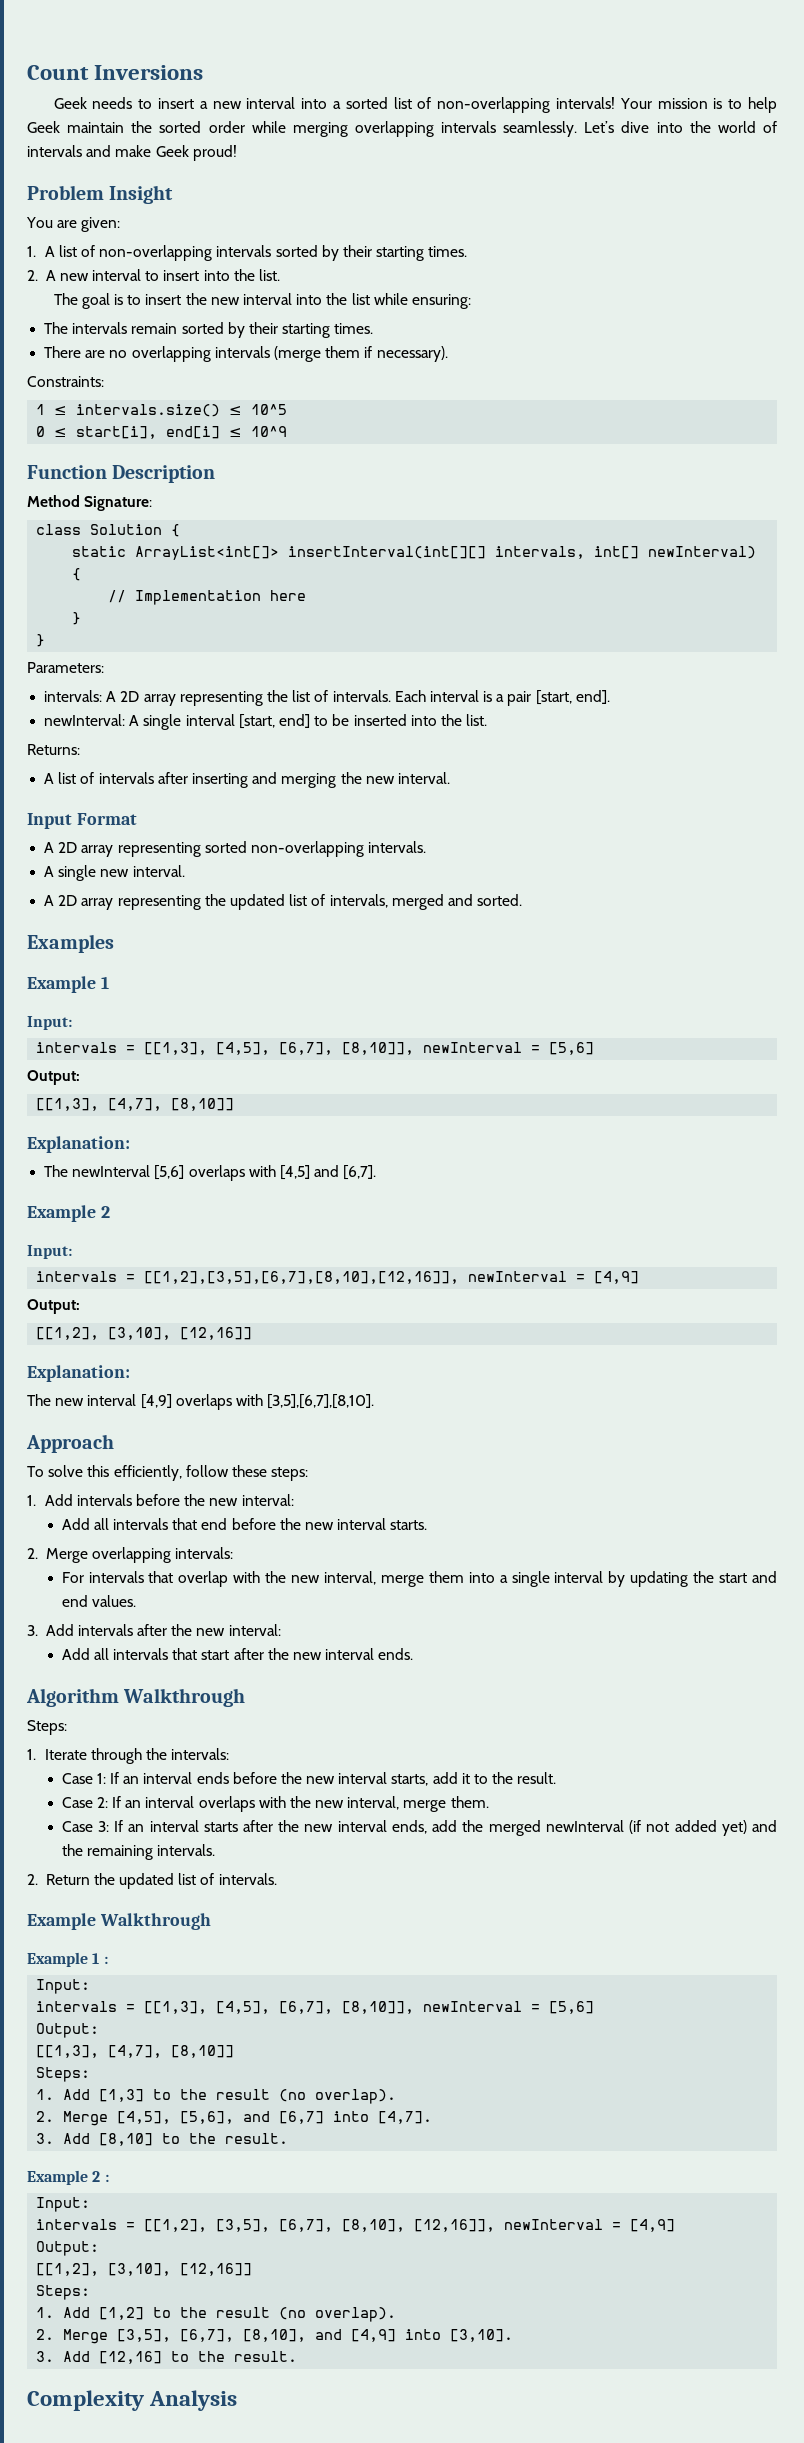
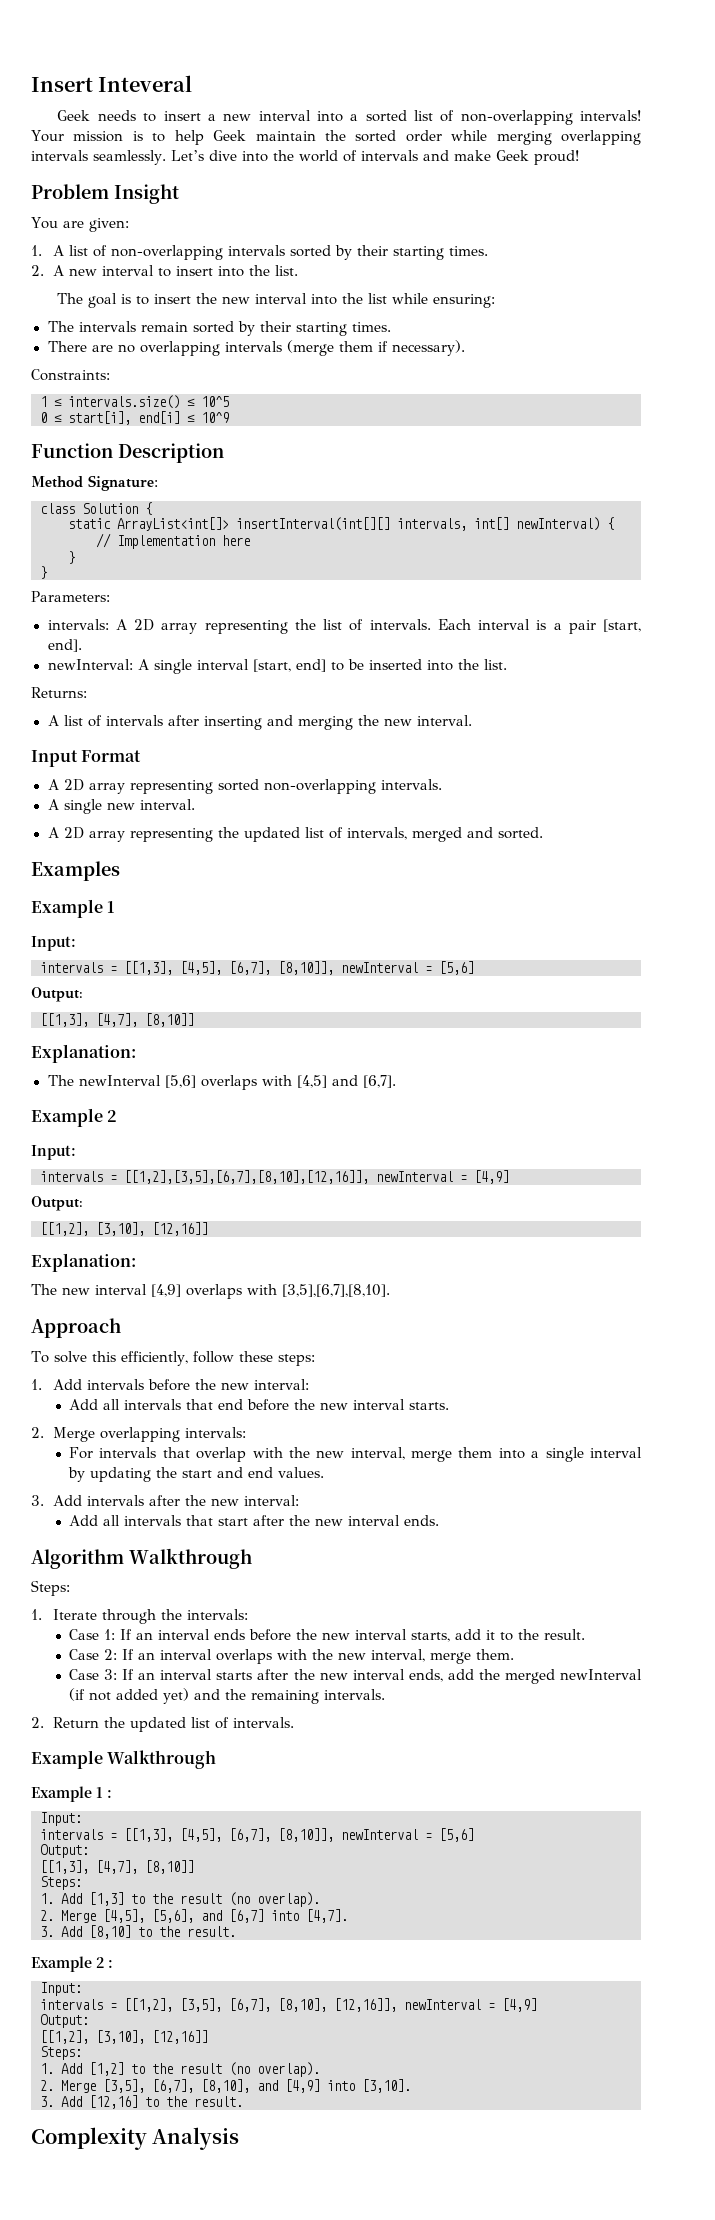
[27,65,204,80] Count Inversions -> [31,75,193,92] Insert Inteveral

